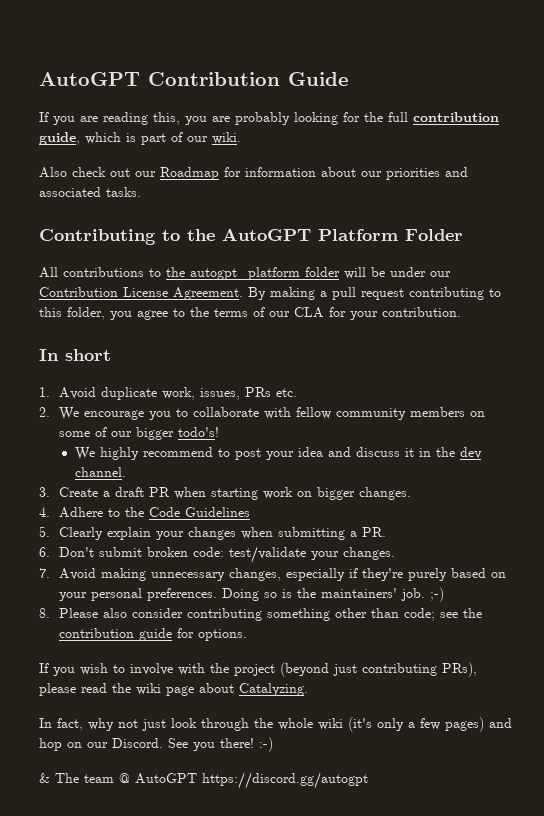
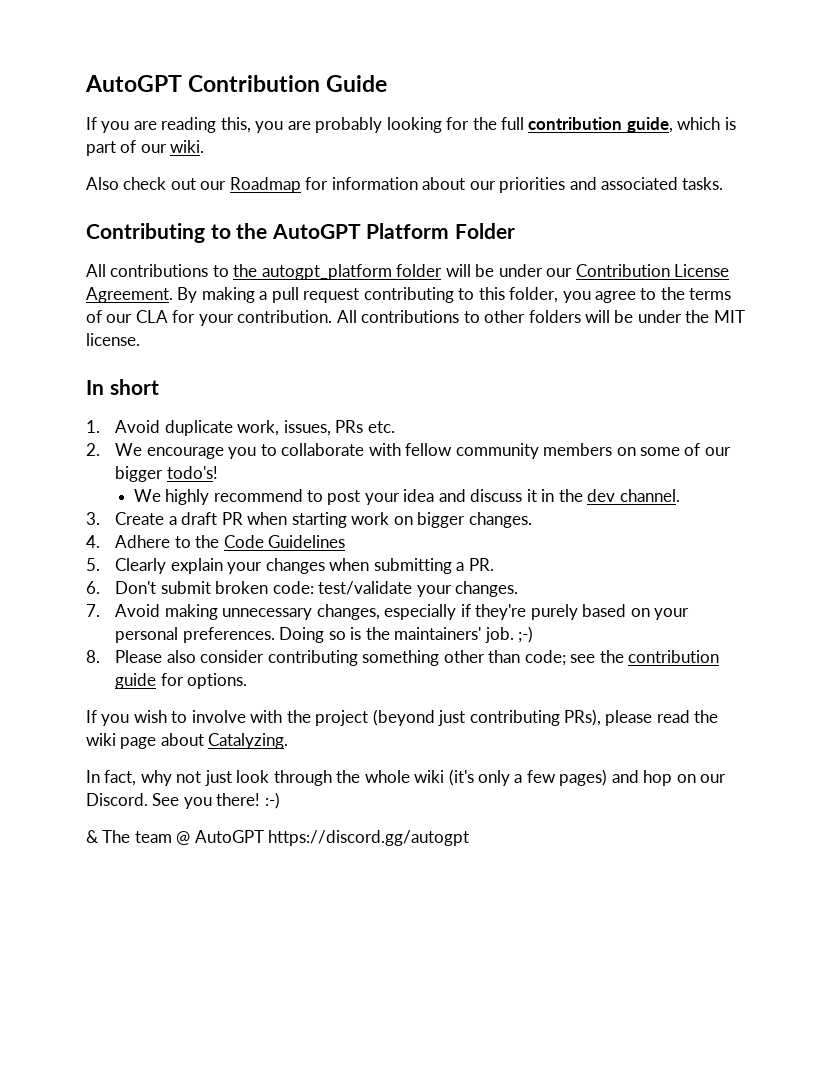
(461, 312) none -> [336,310,745,323] [86,333,140,346] All contributions to other folders will be under the MIT license.

